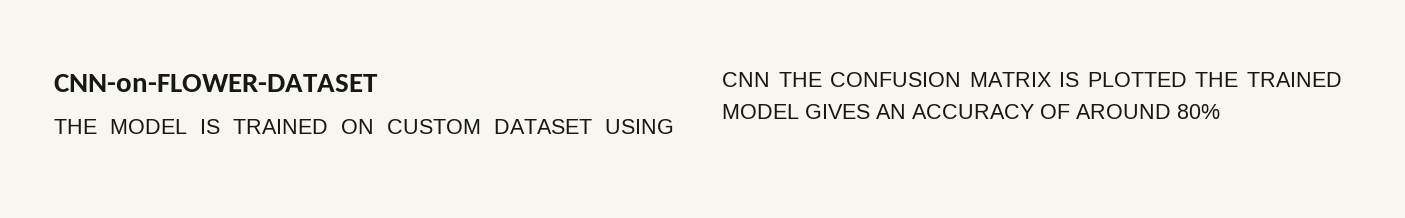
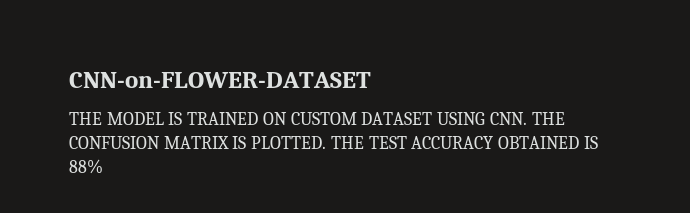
[722,72,770,87] CNN -> [489,112,527,125] CNN.
[1087,72,1342,87] [722,104,1220,119] PLOTTED THE TRAINED MODEL GIVES AN ACCURACY OF AROUND 80% -> [251,136,598,149] [69,159,103,174] PLOTTED. THE TEST ACCURACY OBTAINED IS 88%

